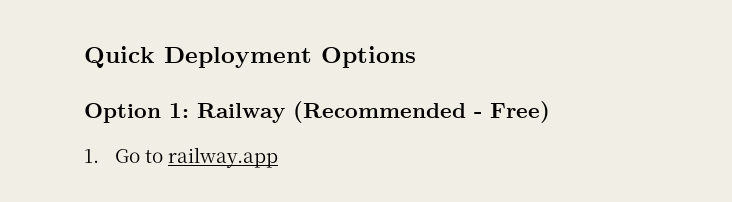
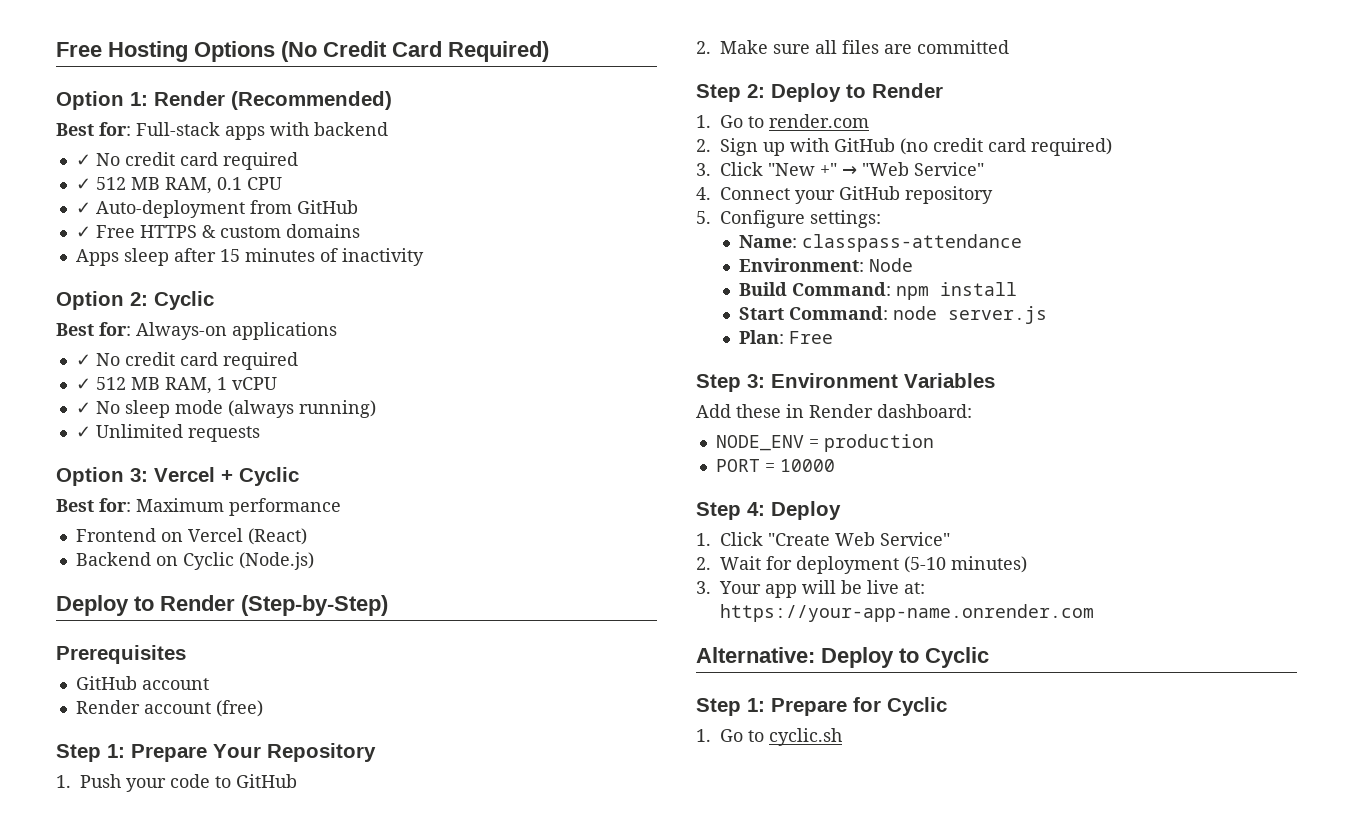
[84,46,312,68] Quick Deployment -> [56,41,188,62] Free Hosting
[84,101,550,123] [84,147,279,168] // Option 1: Railway (Recommended - Free) // 1. Go to railway.app -> [281,41,549,62] [56,91,392,110] [56,122,388,140] [75,152,298,170] [75,177,282,194] [75,200,358,218] [75,224,360,238] [75,248,424,266] [56,291,214,310] [56,322,337,340] [75,352,298,370] [75,377,277,394] [75,400,376,418] [75,424,260,442] [56,467,299,486] [56,498,341,516] [75,528,307,545] [75,552,314,570] [56,595,388,616] [56,645,186,664] [75,676,209,690] [75,700,263,717] [56,743,376,762] [56,774,297,792] [696,40,1009,54] [696,83,943,102] [696,114,869,128] [696,138,1112,156] [696,162,984,176] [696,186,993,204] [696,210,881,228] [738,234,1022,252] [738,258,913,272] [738,282,1017,300] [738,306,1047,324] [738,330,833,344] [696,373,995,392] [696,404,972,418] [715,434,934,452] [715,459,835,472] [696,501,841,520] [696,532,950,546] [696,556,1027,574] [696,580,925,598] [720,604,1094,622] [696,647,989,668] [696,697,947,716] [696,728,842,746] (No Credit Card Required) // Option 1: Render (Recommended) // Best for: Full-stack apps with backend // ✓ No credit card required // ✓ 512 MB RAM, 0.1 CPU // ✓ Auto-deployment from GitHub // ✓ Free HTTPS & custom domains // Apps sleep after 15 minutes of inactivity // Option 2: Cyclic // Best for: Always-on applications // ✓ No credit card required // ✓ 512 MB RAM, 1 vCPU // ✓ No sleep mode (always running) // ✓ Unlimited requests // Option 3: Vercel + Cyclic // Best for: Maximum performance // Frontend on Vercel (React) // Backend on Cyclic (Node.js) // Deploy to Render (Step-by-Step) // Prerequisites // GitHub account // Render account (free) // Step 1: Prepare Your Repository // 1. Push your code to GitHub // 2. Make sure all files are committed // Step 2: Deploy to Render // 1. Go to render.com // 2. Sign up with GitHub (no credit card required) // 3. Click "New +" → "Web Service" // 4. Connect your GitHub repository // 5. Configure settings: // Name: classpass-attendance // Environment: Node // Build Command: npm install // Start Command: node server.js // Plan: Free // Step 3: Environment Variables // Add these in Render dashboard: // NODE_ENV = production // PORT = 10000 // Step 4: Deploy // 1. Click "Create Web Service" // 2. Wait for deployment (5-10 minutes) // 3. Your app will be live at: https://your-app-name.onrender.com // Alternative: Deploy to Cyclic // Step 1: Prepare for Cyclic // 1. Go to cyclic.sh

